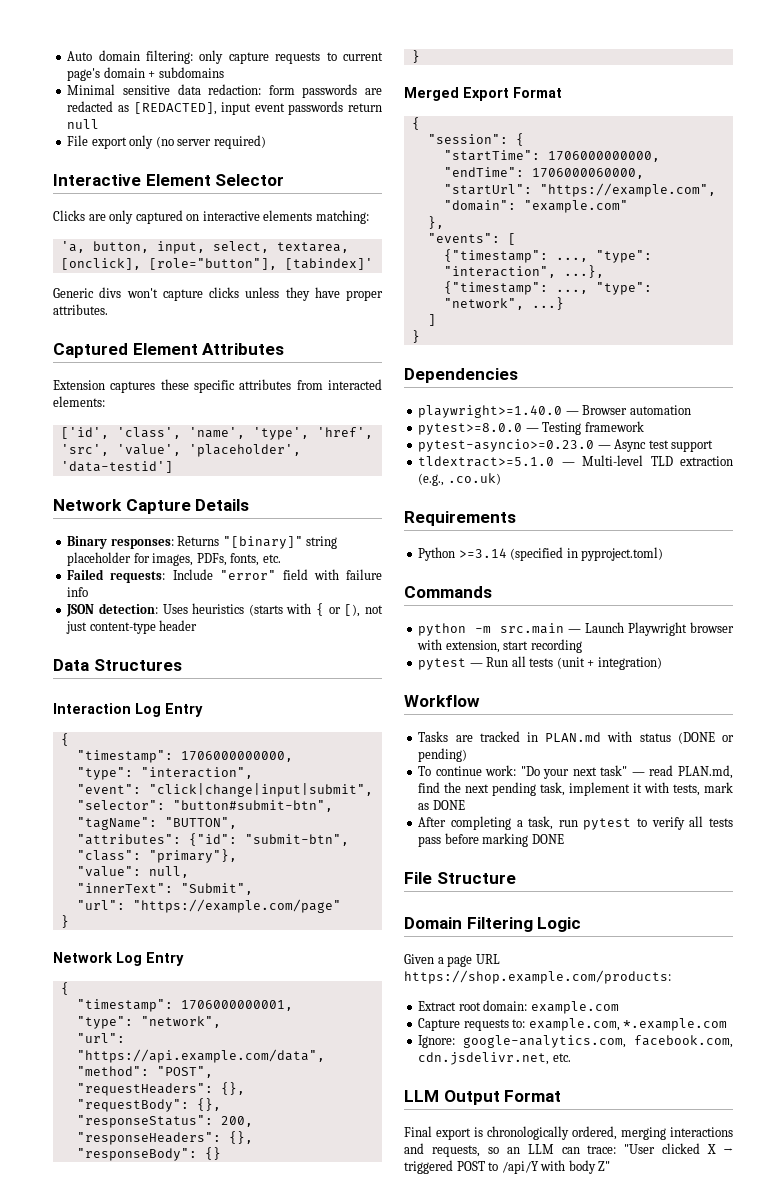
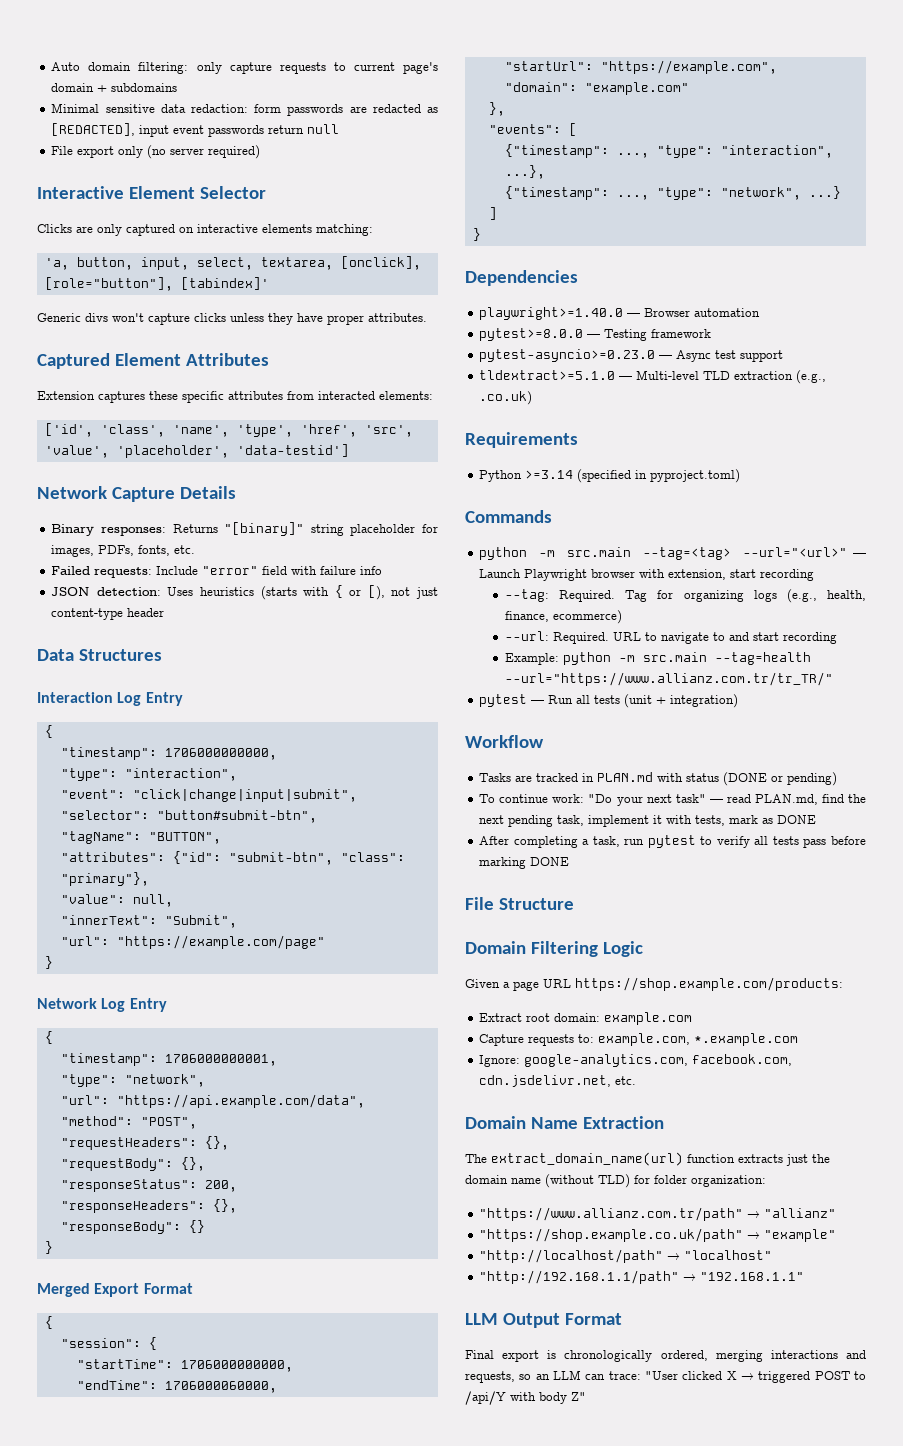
(565, 628) none -> [643,547,848,560] --tag=<tag> --url="<url>"
(582, 646) none -> [504,589,866,603] [504,610,622,624] [504,631,837,644] [504,652,811,665] [504,672,833,686] // --tag: Required. Tag for organizing logs (e.g., health, finance, ecommerce) // --url: Required. URL to navigate to and start recording // Example: python -m src.main --tag=health --url="https://www.allianz.com.tr/tr_TR/"
(571, 1057) none -> [465,1116,664,1129] [465,1152,830,1166] [465,1174,766,1188] [479,1207,837,1221] [479,1228,837,1242] [479,1249,773,1263] [479,1270,805,1284] // Domain Name Extraction // The extract_domain_name(url) function extracts just the domain name (without TLD) for folder organization: // "https://www.allianz.com.tr/path" → "allianz" // "https://shop.example.co.uk/path" → "example" // "http://localhost/path" → "localhost" // "http://192.168.1.1/path" → "192.168.1.1"

